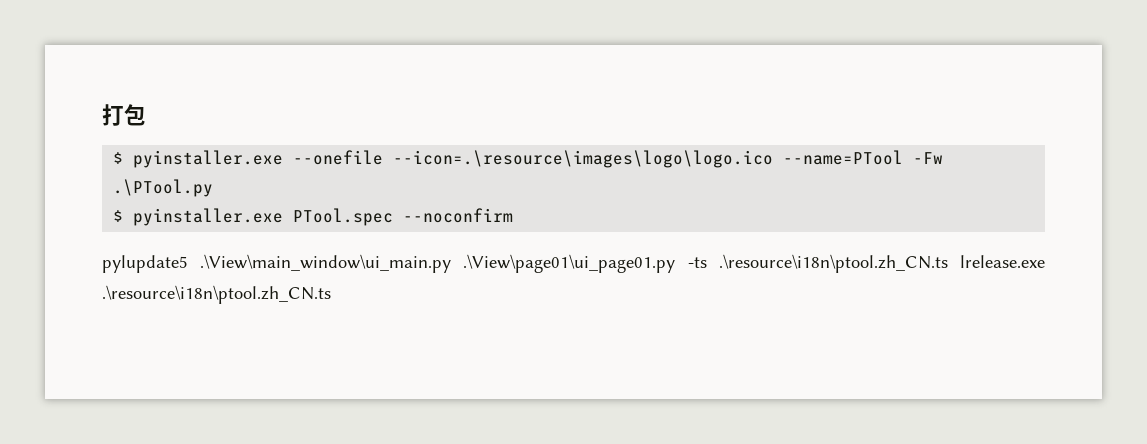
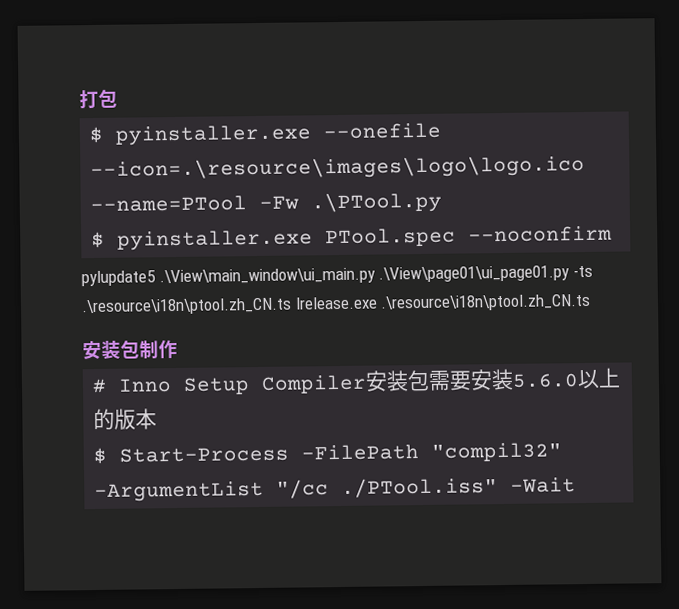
(331, 294) none -> [82,339,178,360] [92,367,622,395] [93,408,158,431] [93,442,563,465] [94,477,577,503] // 安装包制作 // # Inno Setup Compiler安装包需要安装5.6.0以上的版本 // $ Start-Process -FilePath "compil32" -ArgumentList "/cc ./PTool.iss" -Wait

